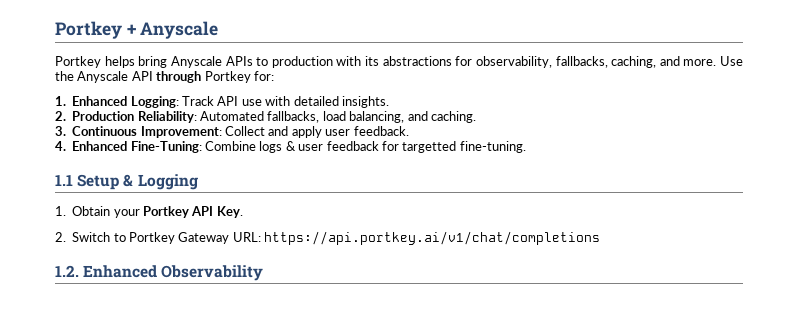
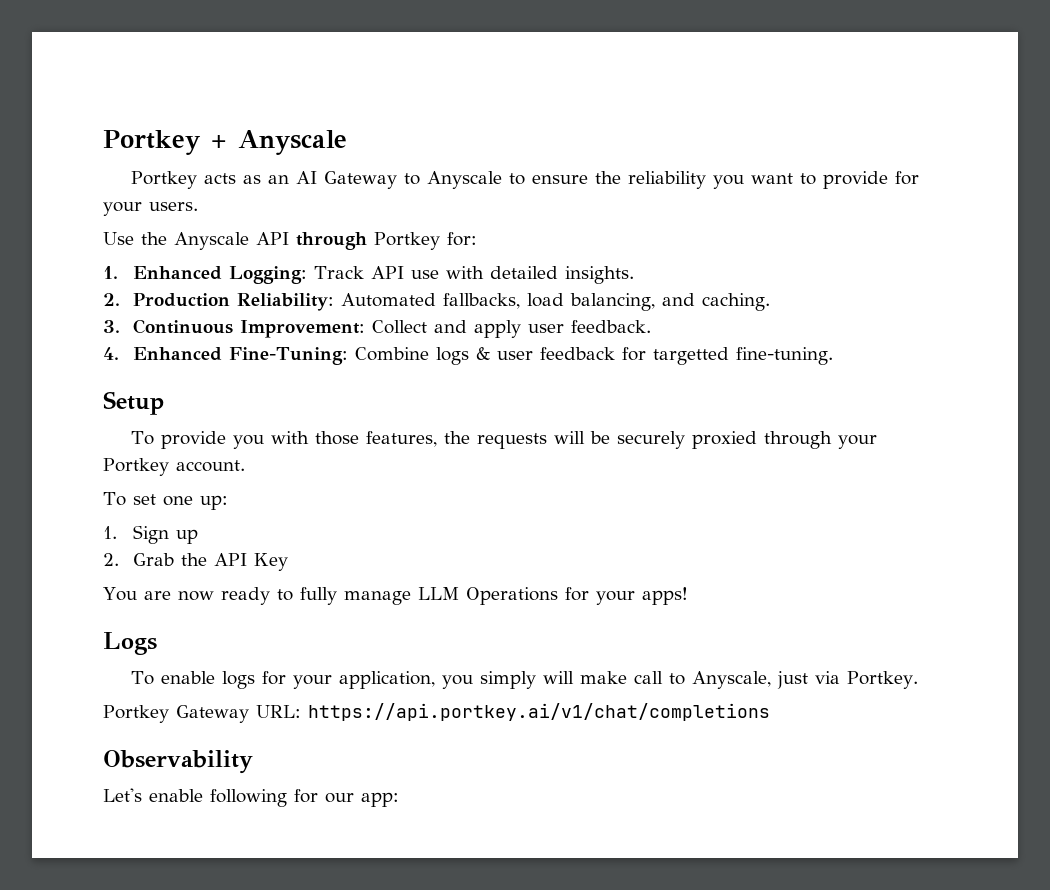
[104,56,717,68] helps bring Anyscale APIs to production with its abstractions for observability, fallbacks, caching, and more. -> [203,171,919,189] [103,202,198,216] acts as an AI Gateway to Anyscale to ensure the reliability you want to provide for your users. //
[55,174,73,186] 1.1 -> (834, 356) none
[123,174,198,190] [55,206,243,218] [55,232,126,242] & Logging // 1. Obtain your Portkey API Key. // 2. Switch to -> [130,431,877,449] [103,458,245,476] [103,492,228,510] [103,525,199,544] [103,553,289,571] [103,587,688,605] [103,632,157,655] [130,671,918,689] // To provide you with those features, the requests will be securely proxied through your Portkey account. // To set one up: // 1. Sign up // 2. Grab the API Key // You are now ready to fully manage LLM Operations for your apps! // Logs // To enable logs for your application, you simply will make call to Anyscale, just via Portkey. //
[55,265,158,278] 1.2. Enhanced -> (770, 712) none
(264, 273) none -> [103,788,399,807] // Let's enable following for our app:

